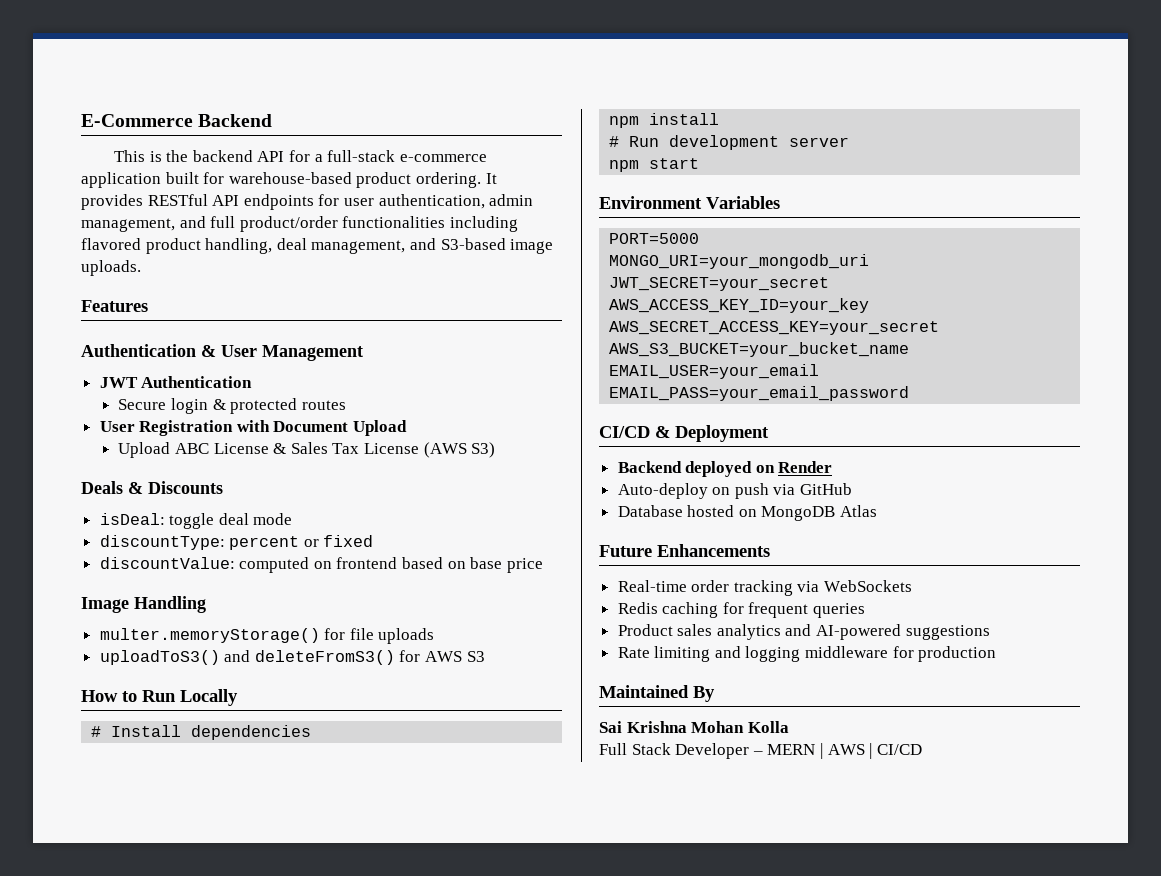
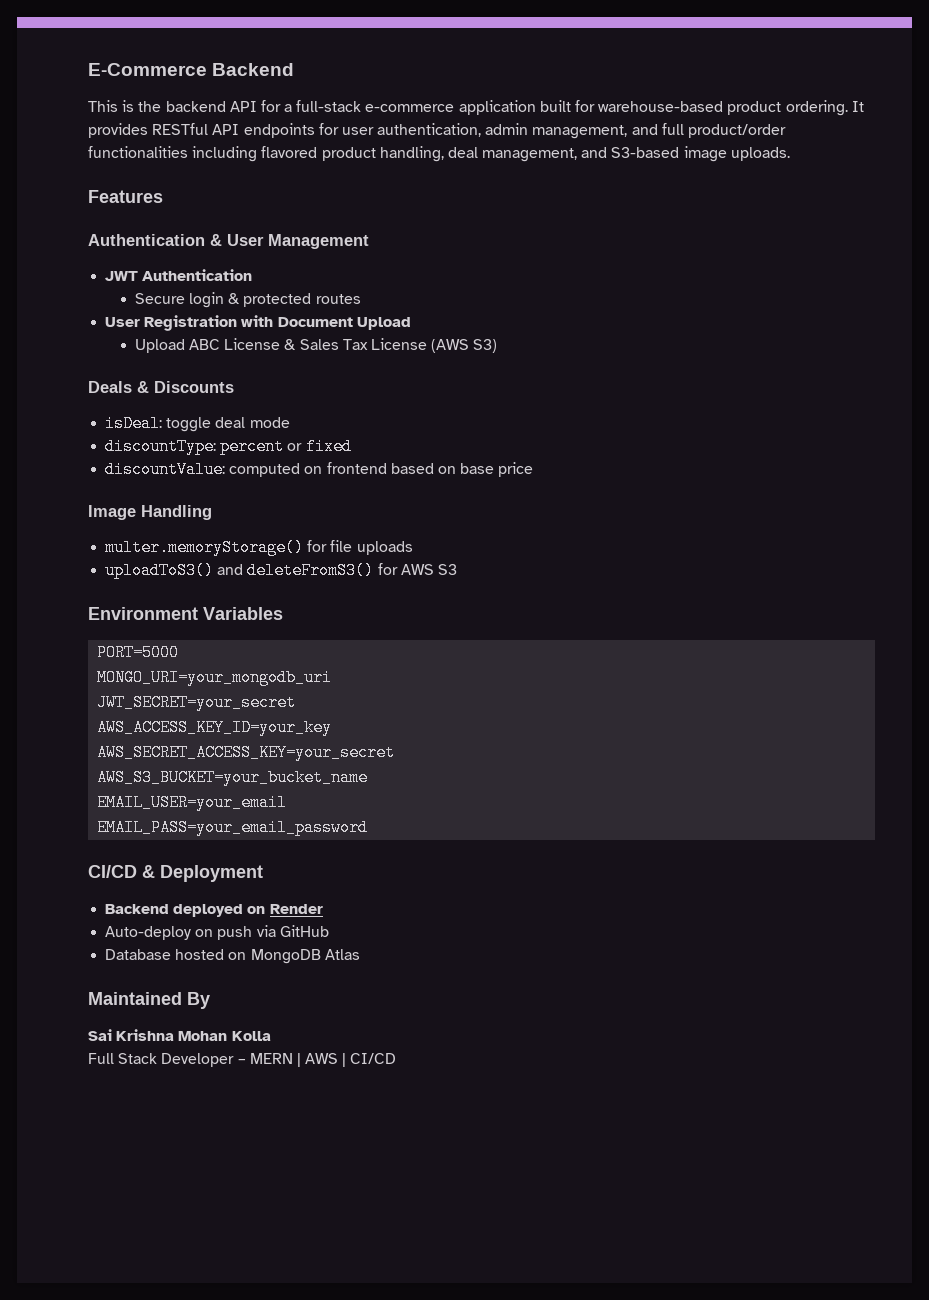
[81,689,238,706] [91,725,312,740] [609,113,720,128] [609,135,850,150] [609,158,700,172] // How to Run Locally // # Install dependencies // npm install // # Run development server // npm start -> (457, 569) none
[599,544,770,557] [617,580,913,596] [617,602,866,618] [617,624,990,640] [617,646,997,662] // Future Enhancements // Real-time order tracking via WebSockets // Redis caching for frequent queries // Product sales analytics and AI-powered suggestions // Rate limiting and logging middleware for production -> (360, 954) none

